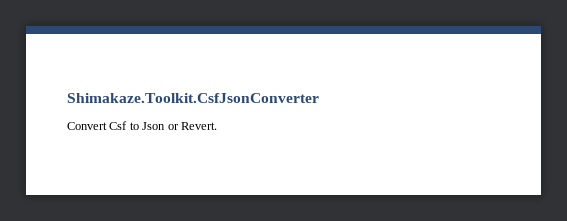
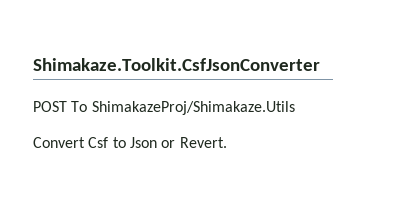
(319, 98) none -> [33,101,295,115] // POST To ShimakazeProj/Shimakaze.Utils

